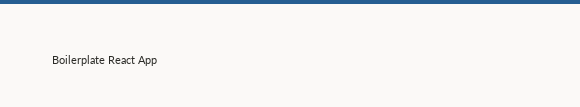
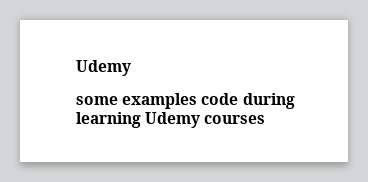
[52,55,157,66] Boilerplate React App -> [76,60,131,76] [76,93,295,109] [76,112,266,128] Udemy // some examples code during learning Udemy courses

